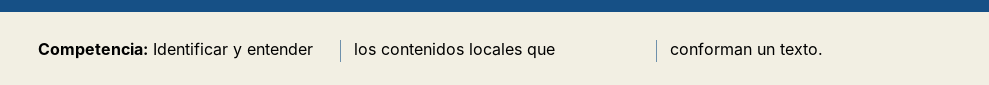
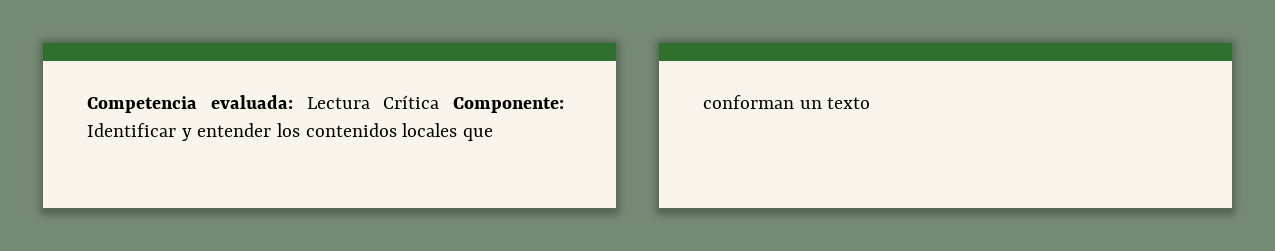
[38,42,148,59] Competencia: -> [87,95,564,113] Competencia evaluada: Lectura Crítica Componente:
[780,43,823,55] texto. -> [827,97,871,109] texto

